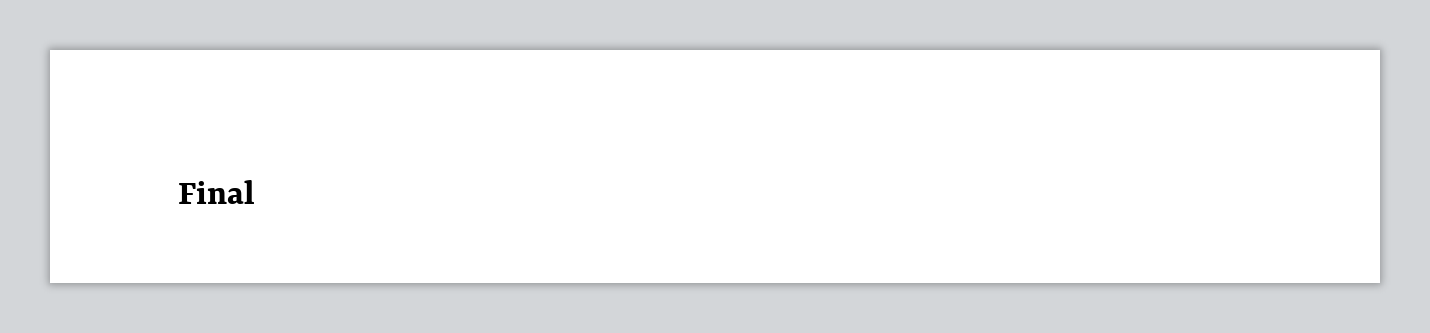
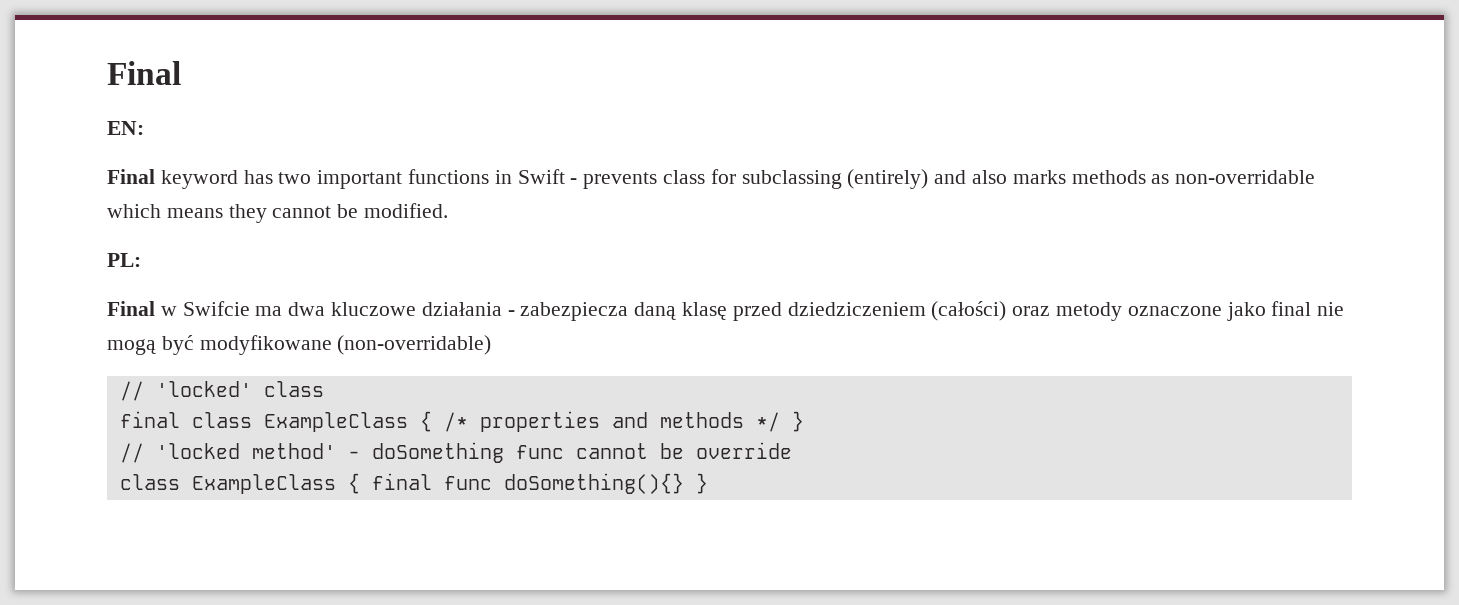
[178,180,255,204] Final -> [107,61,181,85] [107,121,144,135] [107,169,1316,189] [107,203,449,223] [107,253,141,267] [107,301,1345,321] [107,335,492,355] [119,381,324,401] [119,411,804,432] [119,442,792,463] [119,473,708,494] Final // EN: // Final keyword has two important functions in Swift - prevents class for subclassing (entirely) and also marks methods as non-overridable which means they cannot be modified. // PL: // Final w Swifcie ma dwa kluczowe działania - zabezpiecza daną klasę przed dziedziczeniem (całości) oraz metody oznaczone jako final nie mogą być modyfikowane (non-overridable) // // 'locked' class // final class ExampleClass { /* properties and methods */ } // // 'locked method' - doSomething func cannot be override // class ExampleClass { final func doSomething(){} }

